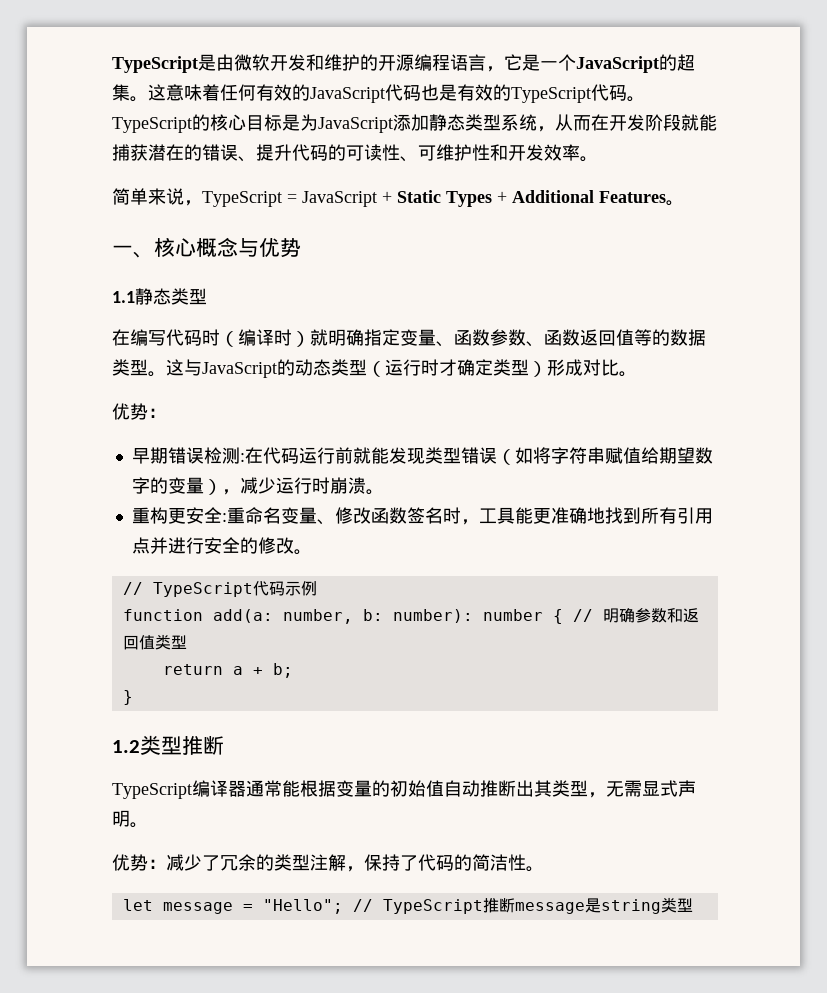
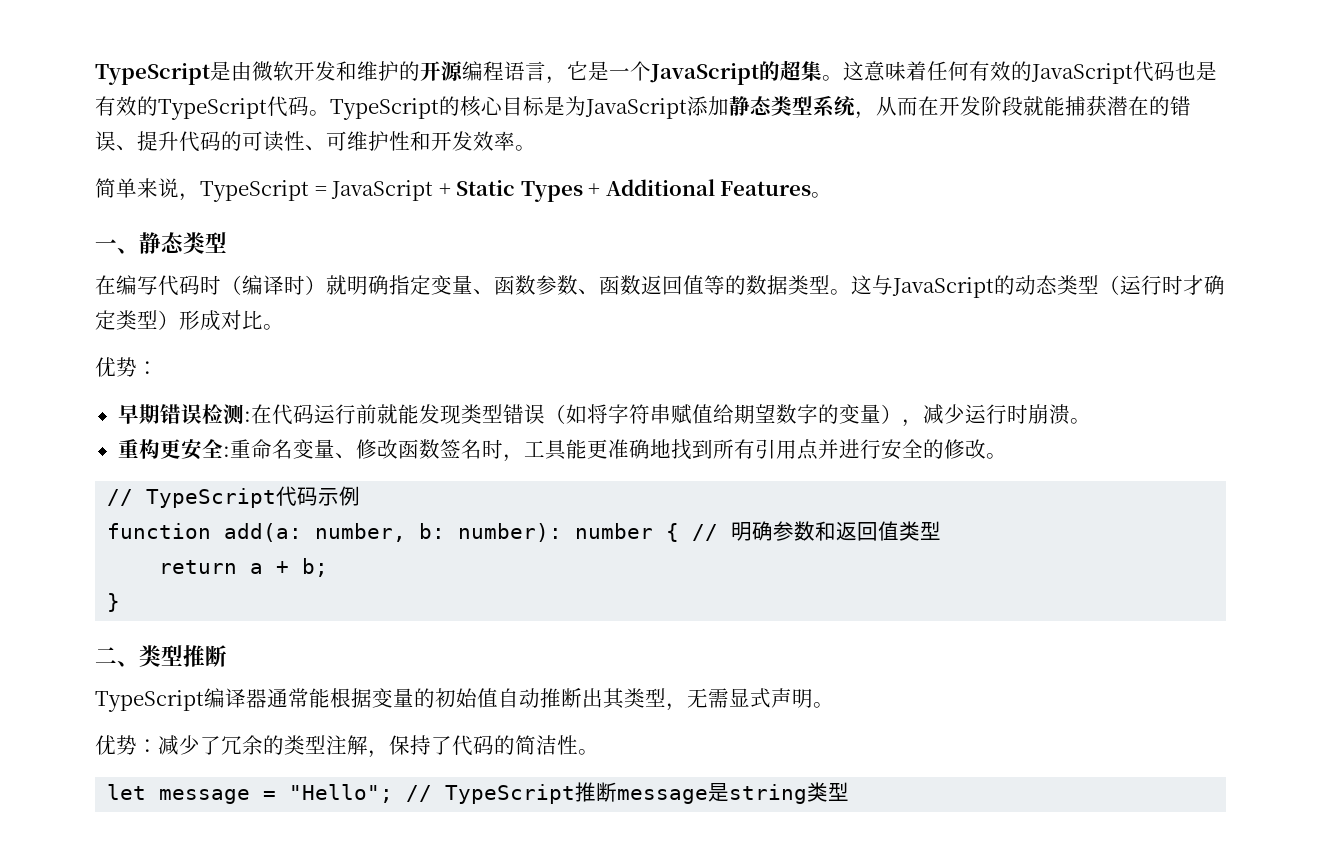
[154,237,301,258] [112,291,135,303] 核心概念与优势 // 1.1 -> (139, 251) none
[112,740,140,753] 1.2 -> [95,647,139,667] 二、

